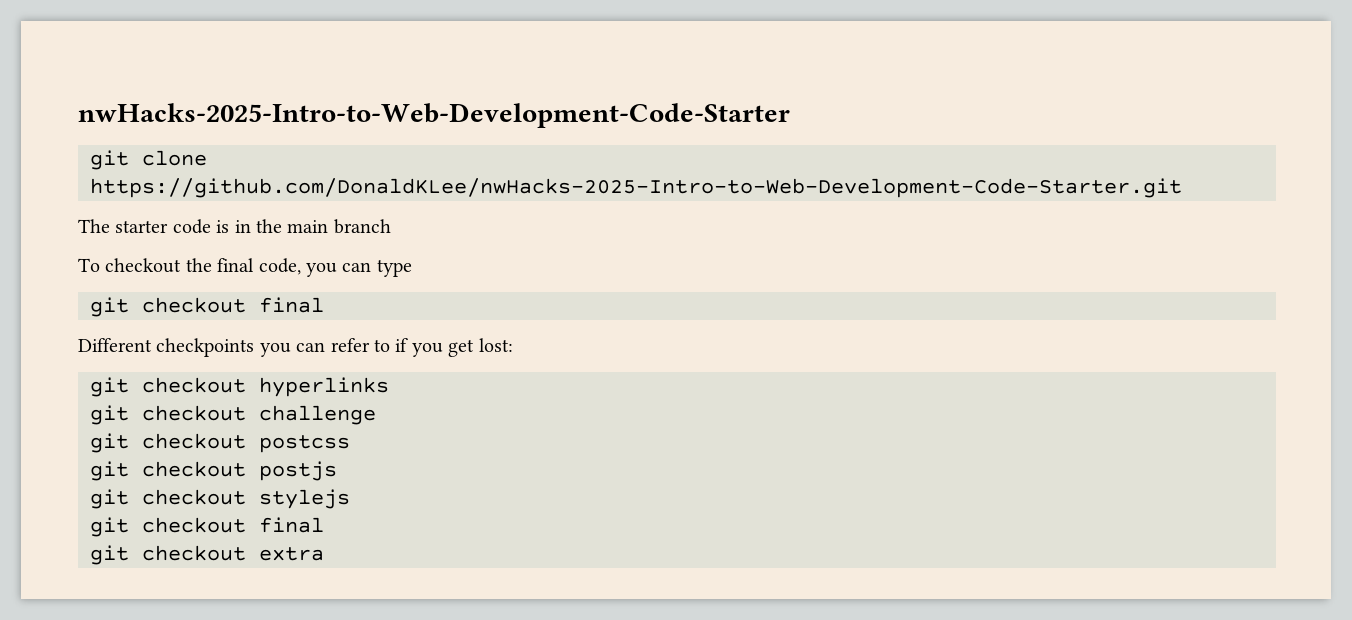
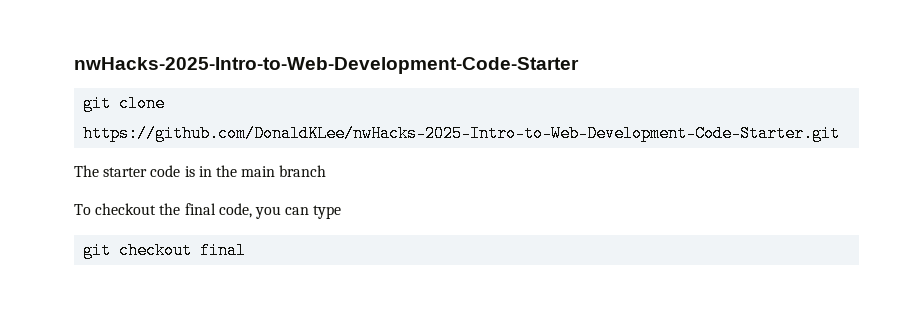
[78,338,513,357] [90,377,389,397] [90,405,376,425] [90,433,350,453] [90,461,337,481] [90,489,350,509] [90,517,324,537] [90,545,324,565] // Different checkpoints you can refer to if you get lost: // git checkout hyperlinks // git checkout challenge // git checkout postcss // git checkout postjs // git checkout stylejs // git checkout final // git checkout extra -> (247, 250) none

